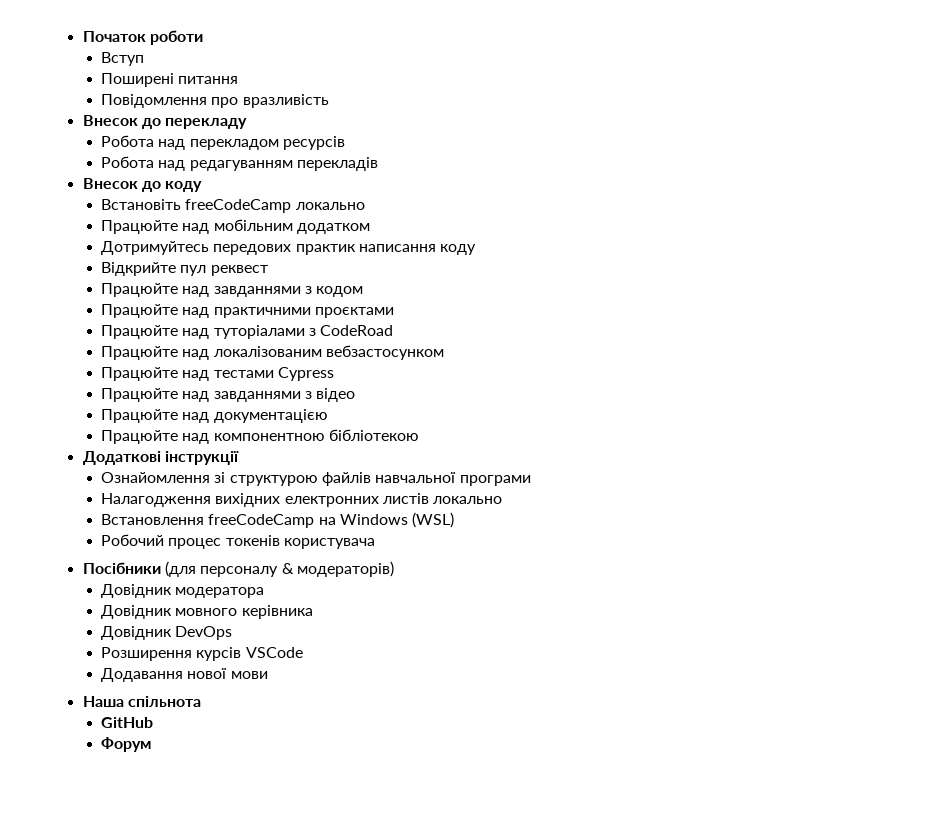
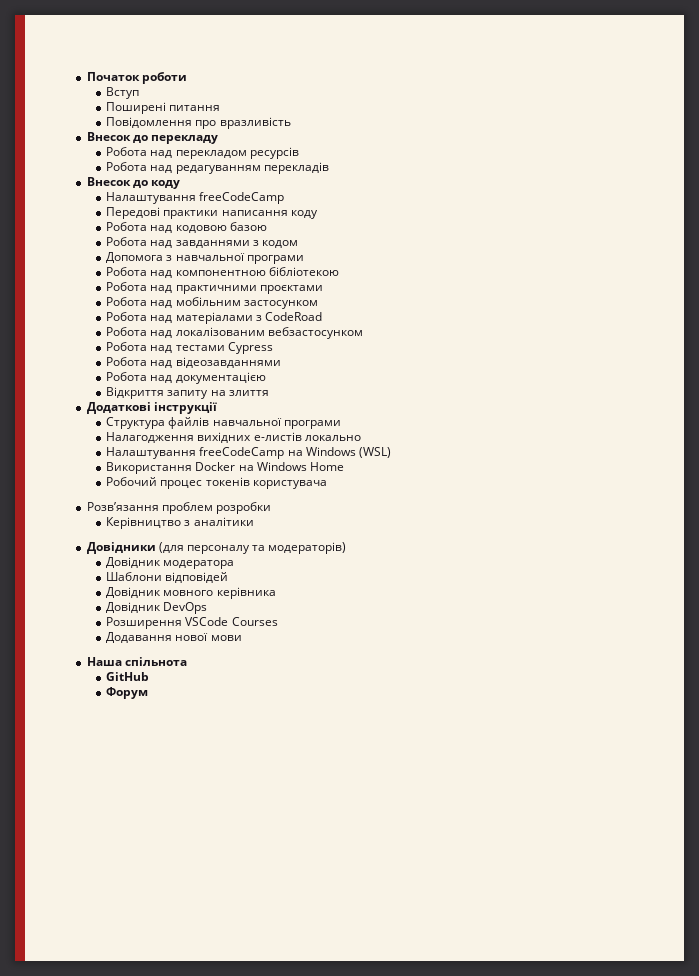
[101,199,365,213] [101,219,370,234] [101,241,477,255] [101,262,268,276] [101,283,364,297] [101,304,394,318] [101,325,305,339] Встановіть freeCodeCamp локально // Працюйте над мобільним додатком // Дотримуйтесь передових практик написання коду // Відкрийте пул реквест // Працюйте над завданнями з кодом // Працюйте над практичними проєктами // Працюйте над туторіалами -> [106,192,285,204] [106,207,318,219] [106,222,267,233] [106,237,298,248] [106,252,304,264] [106,267,339,278] [106,282,323,294] [106,297,318,309] [106,312,253,324] Налаштування freeCodeCamp // Передові практики написання коду // Робота над кодовою базою // Робота над завданнями з кодом // Допомога з навчальної програми // Робота над компонентною бібліотекою // Робота над практичними проєктами // Робота над мобільним застосунком // Робота над матеріалами
[101,346,179,360] Працюйте -> [106,327,148,336] Робота
[101,367,179,381] Працюйте -> [106,342,148,351] Робота
[101,388,356,402] [101,409,328,423] [101,429,419,444] Працюйте над завданнями з відео // Працюйте над документацією // Працюйте над компонентною бібліотекою -> [106,357,281,368] [106,372,266,384] [106,387,269,399] Робота над відеозавданнями // Робота над документацією // Відкриття запиту на злиття
[101,472,318,486] Ознайомлення зі структурою -> [106,417,166,429] Структура
[284,493,503,507] [101,514,205,525] електронних листів локально // Встановлення -> [253,432,361,441] [106,447,197,459] е-листів локально // Налаштування
(455, 520) none -> [106,462,344,474] // Використання Docker на Windows Home
[82,562,161,574] Посібники -> [86,502,271,514] [106,517,254,529] [86,542,156,554] Розв’язання проблем розробки // Керівництво з аналітики // Довідники
[281,563,294,574] & -> [251,545,265,551] та
(265, 592) none -> [106,572,229,583] // Шаблони відповідей
[196,647,242,661] курсів -> (183, 623) none
(303, 652) none -> [231,617,278,626] Courses

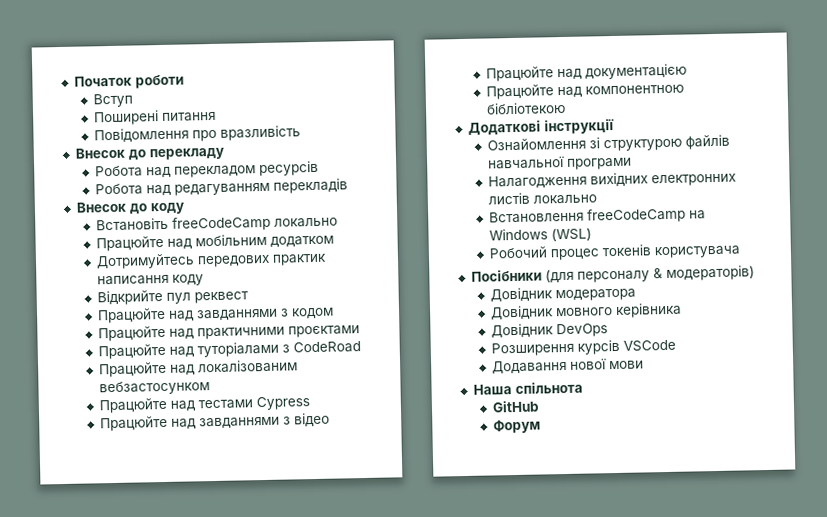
[106,192,285,204] [106,207,318,219] [106,222,267,233] [106,237,298,248] [106,252,304,264] [106,267,339,278] [106,282,323,294] [106,297,318,309] [106,312,322,324] [106,327,363,339] [106,342,273,354] [106,357,281,368] [106,372,266,384] [106,387,269,399] Налаштування freeCodeCamp // Передові практики написання коду // Робота над кодовою базою // Робота над завданнями з кодом // Допомога з навчальної програми // Робота над компонентною бібліотекою // Робота над практичними проєктами // Робота над мобільним застосунком // Робота над матеріалами з CodeRoad // Робота над локалізованим вебзастосунком // Робота над тестами Cypress // Робота над відеозавданнями // Робота над документацією // Відкриття запиту на злиття -> [96,215,339,232] [96,233,335,252] [96,253,328,270] [97,274,205,286] [97,289,250,306] [97,307,335,324] [98,325,361,342] [98,341,362,360] [99,359,299,378] [99,380,211,396] [99,396,311,414] [100,412,331,432] [486,63,688,82] [486,84,685,100] [486,101,567,115] Встановіть freeCodeCamp локально // Працюйте над мобільним додатком // Дотримуйтесь передових практик написання коду // Відкрийте пул реквест // Працюйте над завданнями з кодом // Працюйте над практичними проєктами // Працюйте над туторіалами з CodeRoad // Працюйте над локалізованим вебзастосунком // Працюйте над тестами Cypress // Працюйте над завданнями з відео // Працюйте над документацією // Працюйте над компонентною бібліотекою
[106,417,166,429] Структура -> [487,137,683,152] Ознайомлення зі структурою
[253,432,361,441] [106,447,197,459] е-листів локально // Налаштування -> [651,173,737,187] [488,192,598,205] [489,210,585,224] електронних листів локально // Встановлення
[106,462,344,474] // Використання Docker на Windows Home -> (593, 234) none
[86,502,271,514] [106,517,254,529] [86,542,156,554] Розв’язання проблем розробки // Керівництво з аналітики // Довідники -> [470,269,542,282] Посібники
[251,545,265,551] та -> [652,268,663,279] &
[106,572,229,583] // Шаблони відповідей -> (637, 295) none
(183, 623) none -> [577,339,621,355] курсів
[231,617,278,626] Courses -> (677, 345) none

